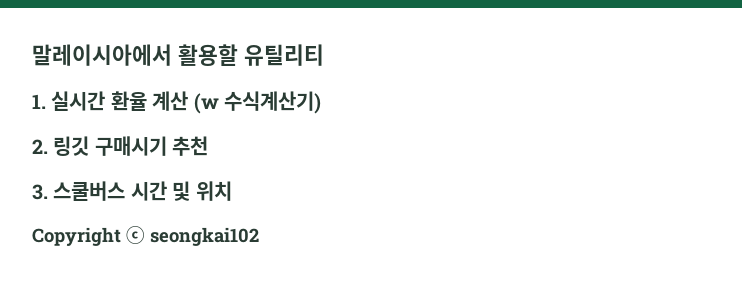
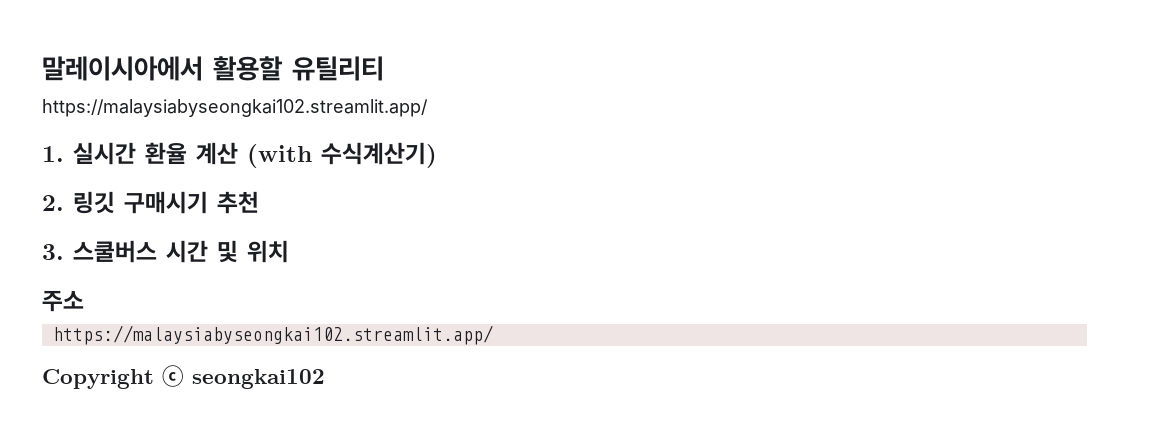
(324, 55) none -> [42,99,428,117] // https://malaysiabyseongkai102.streamlit.app/
[193,93,219,114] (w -> [247,144,312,168] (with
(232, 191) none -> [42,290,84,312] [52,325,493,345] // 주소 // https://malaysiabyseongkai102.streamlit.app/

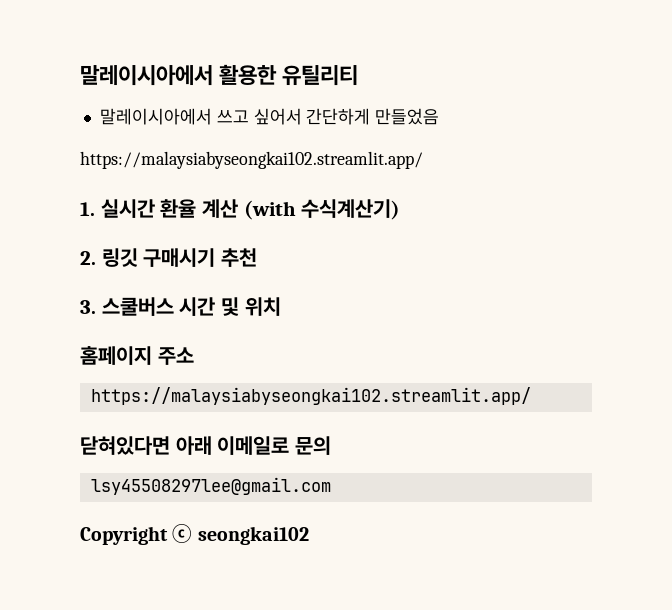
[42,56,282,81] 말레이시아에서 활용할 -> [80,64,278,86] 말레이시아에서 활용한
(384, 68) none -> [99,108,440,125] // 말레이시아에서 쓰고 싶어서 간단하게 만들었음
(289, 251) none -> [80,346,152,365] 홈페이지
(493, 335) none -> [80,436,332,455] [90,477,331,495] // 닫혀있다면 아래 이메일로 문의 // lsy45508297lee@gmail.com

